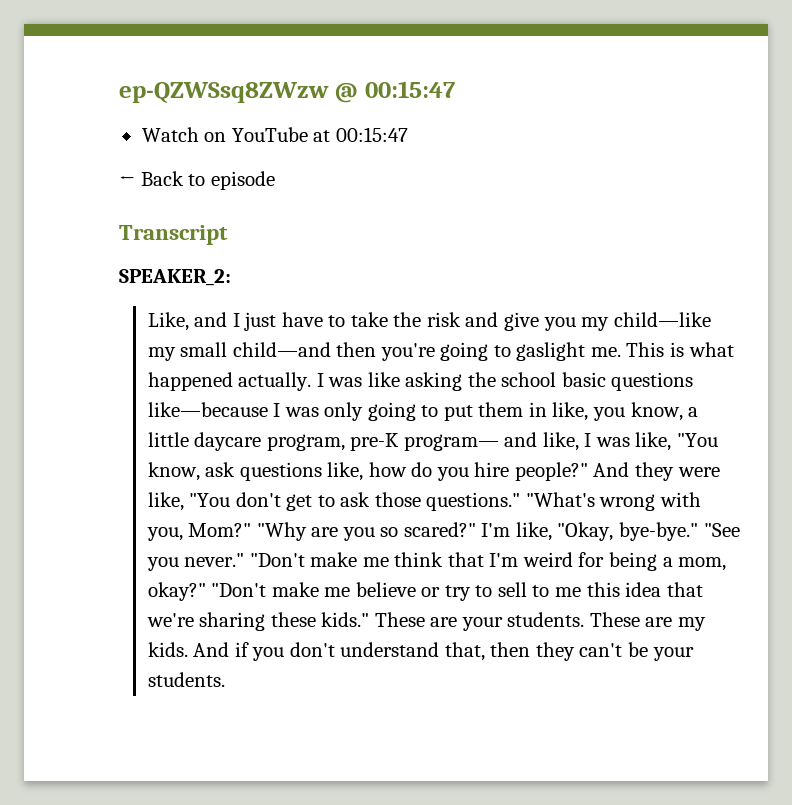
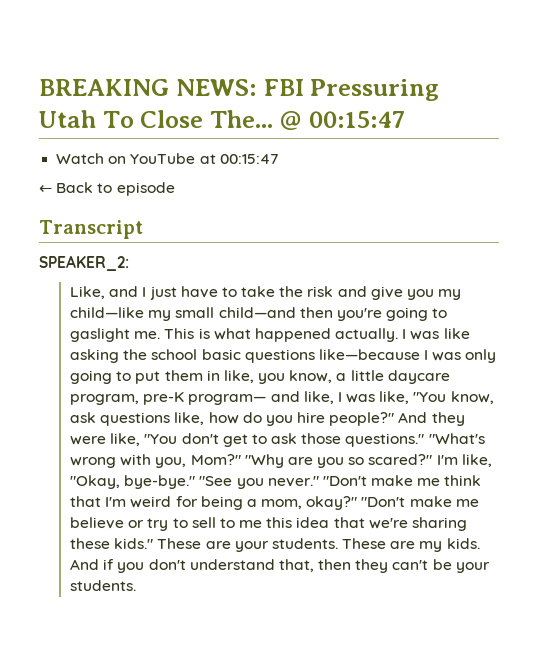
[119,82,329,103] ep-QZWSsq8ZWzw -> [39,79,440,101] [39,110,274,128] BREAKING NEWS: FBI Pressuring Utah To Close The...

